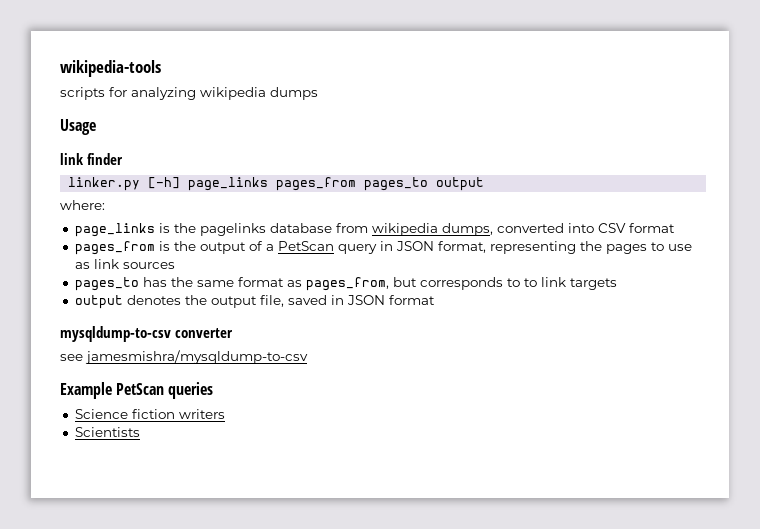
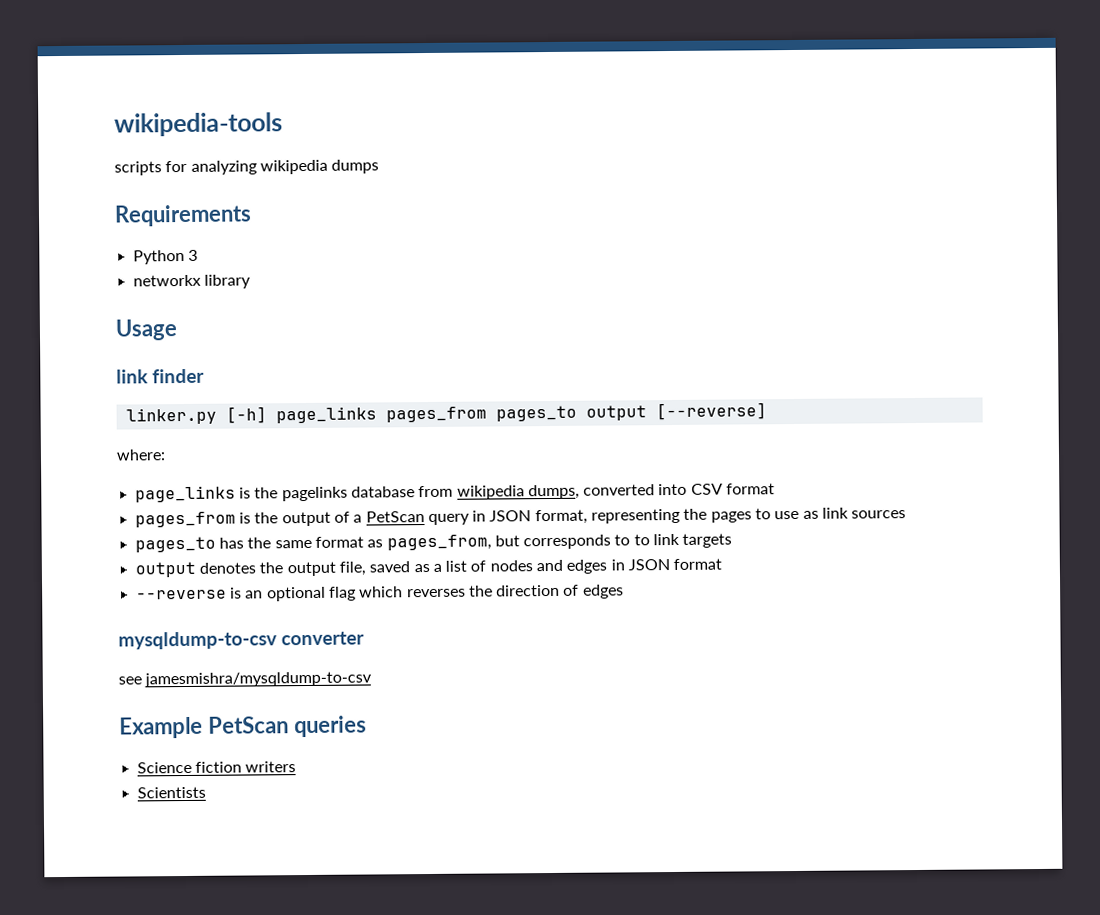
(318, 93) none -> [114,204,252,227] [132,249,198,265] [132,274,251,289] // Requirements // Python 3 // networkx library
(485, 184) none -> [655,402,767,421] [--reverse]
[330,295,435,305] in JSON format -> [413,558,723,574] [135,584,624,602] as a list of nodes and edges in JSON format // --reverse is an optional flag which reverses the direction of edges

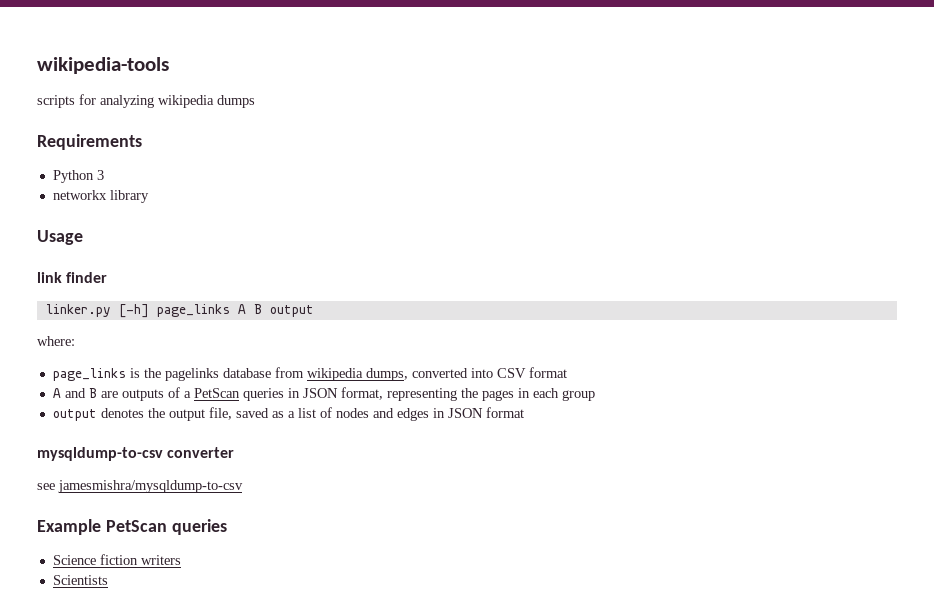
[385,402,767,423] pages_from pages_to output [--reverse] -> [237,304,314,317] A B output
[134,511,331,528] pages_from is the output -> [52,388,164,401] A and B are outputs
[427,513,470,526] query -> [242,388,284,401] queries
[755,507,907,520] [134,533,733,553] to use as link sources // pages_to has the same format as pages_from, but corresponds to to link targets -> [517,388,595,401] in each group
[135,584,624,602] // --reverse is an optional flag which reverses the direction of edges -> (524, 412) none

